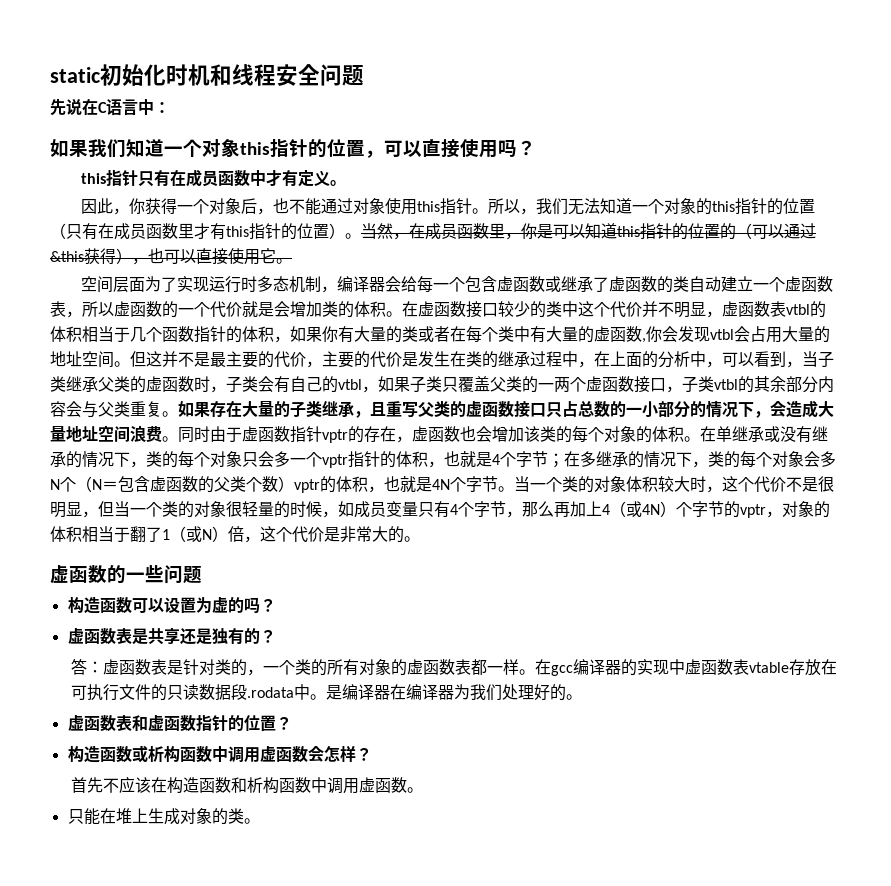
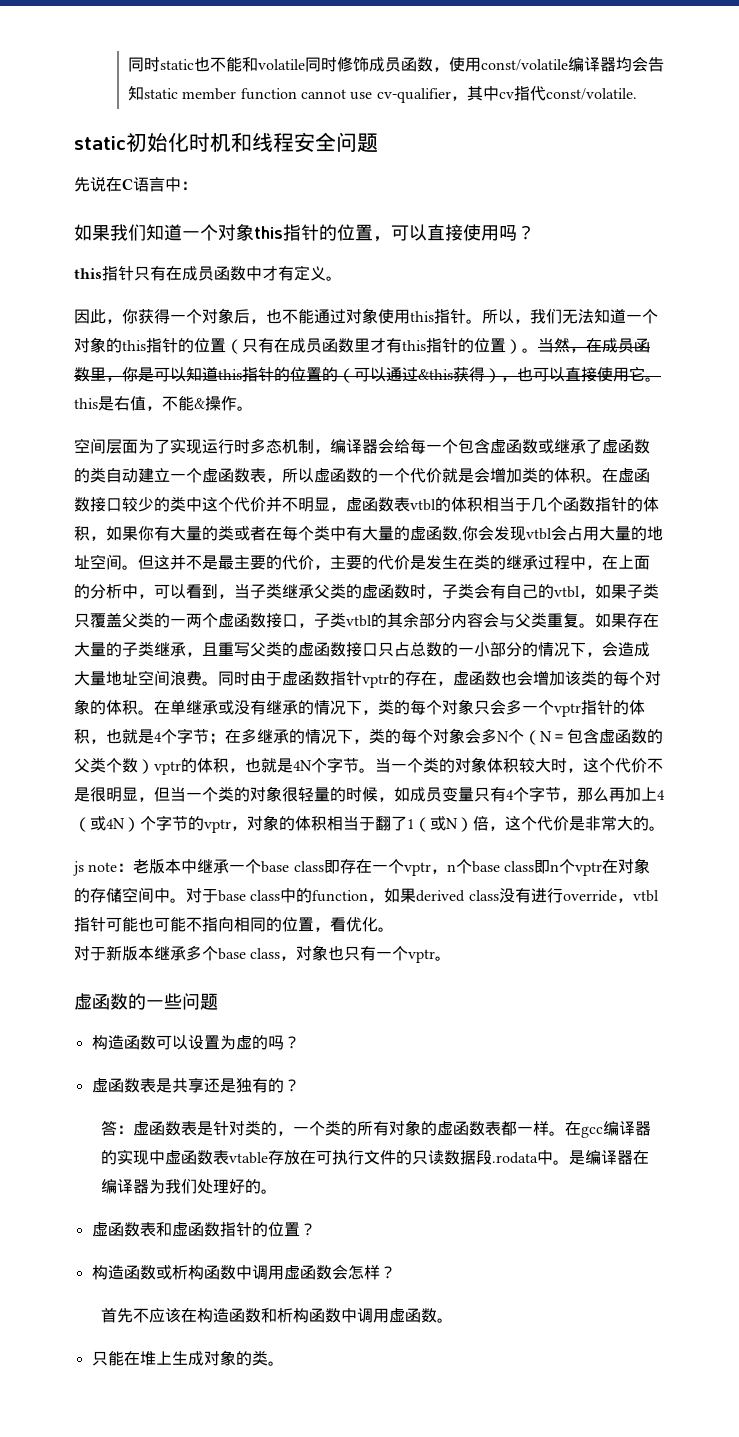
(50, 75) none -> [128,56,665,72] [128,86,637,103] 同时static也不能和volatile同时修饰成员函数，使用const/volatile编译器均会告知static member function cannot use cv-qualifier，其中cv指代const/volatile. //
(292, 261) none -> [74,396,253,411] this是右值，不能&操作。
(420, 539) none -> [73,858,650,876] [74,887,659,903] [74,917,394,932] [74,945,452,963] // js note：老版本中继承一个base class即存在一个vptr，n个base class即n个vptr在对象的存储空间中。对于base class中的function，如果derived class没有进行override，vtbl指针可能也可能不指向相同的位置，看优化。 // 对于新版本继承多个base class，对象也只有一个vptr。

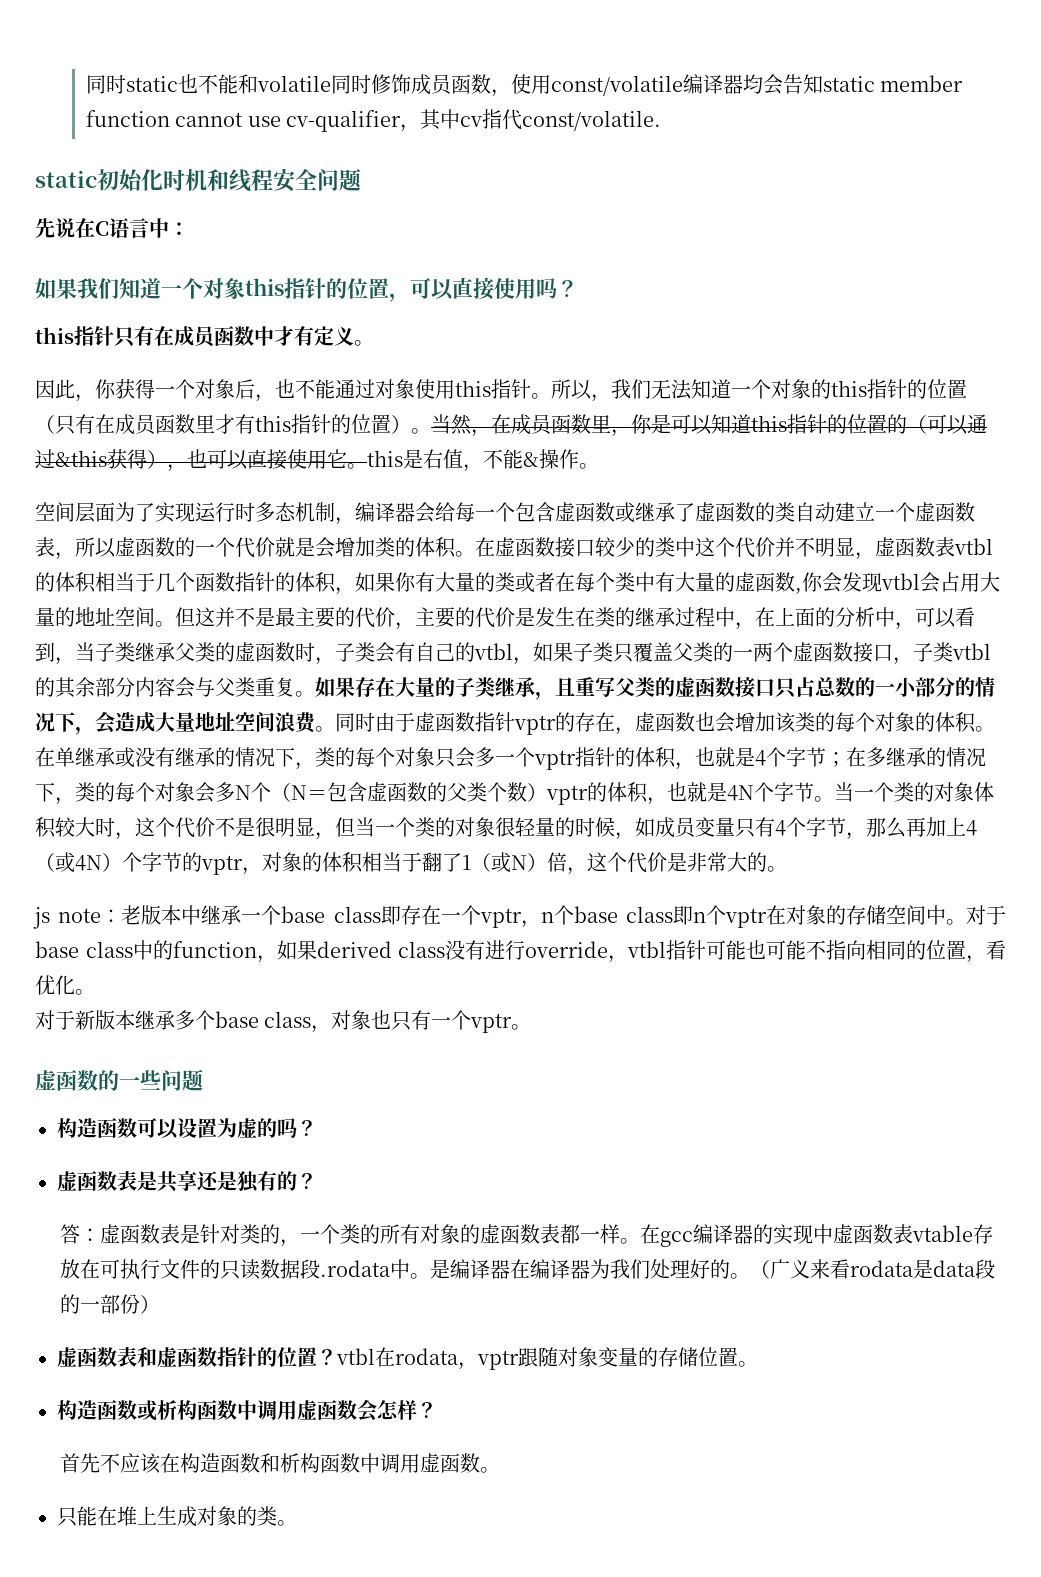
(278, 1191) none -> [750,1259,996,1279] [60,1294,161,1314] （广义来看rodata是data段的一部份）
(316, 1229) none -> [336,1347,758,1370] vtbl在rodata，vptr跟随对象变量的存储位置。

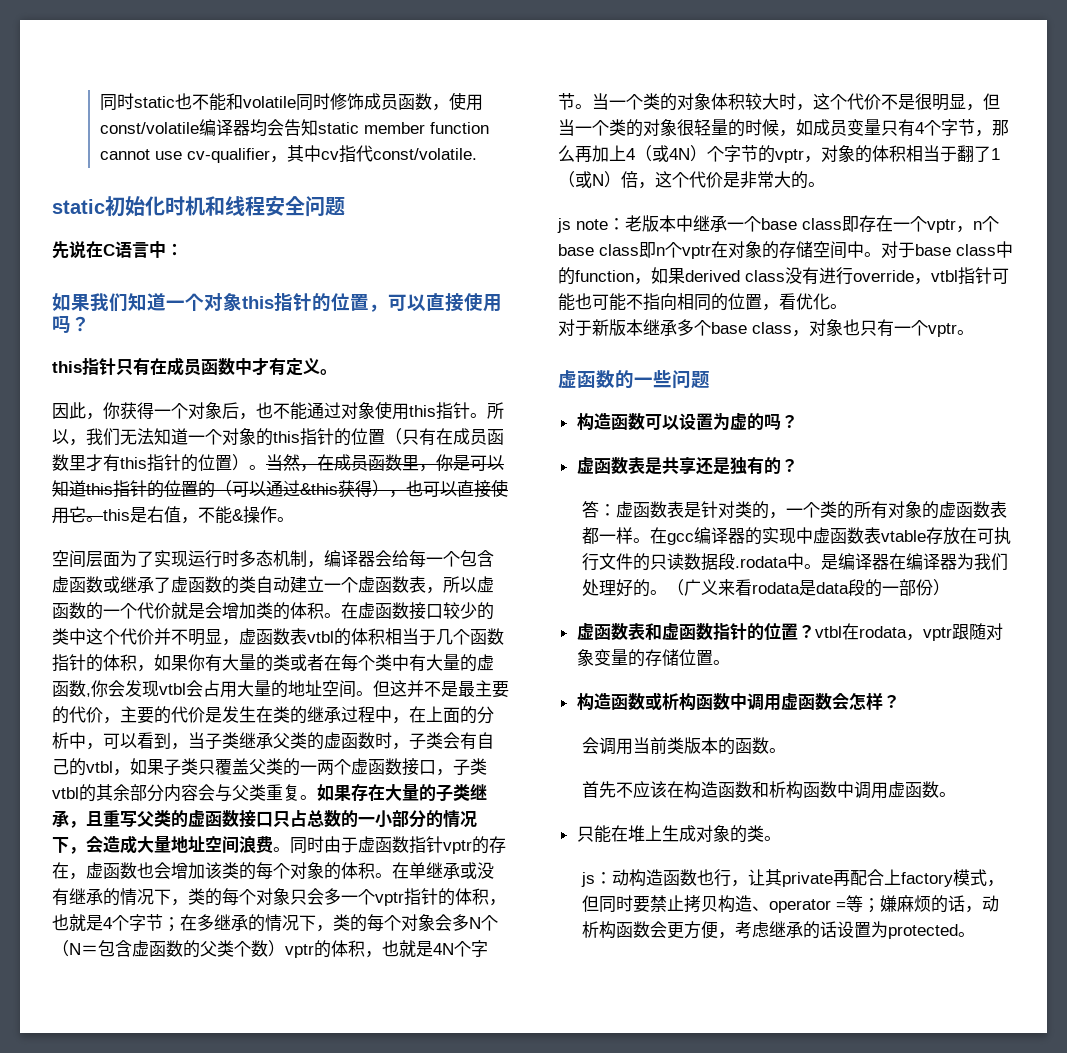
(437, 1410) none -> [581,737,786,755] // 会调用当前类版本的函数。
(297, 1523) none -> [580,869,1004,887] [581,895,999,913] [581,921,975,939] // js：动构造函数也行，让其private再配合上factory模式，但同时要禁止拷贝构造、operator =等；嫌麻烦的话，动析构函数会更方便，考虑继承的话设置为protected。

